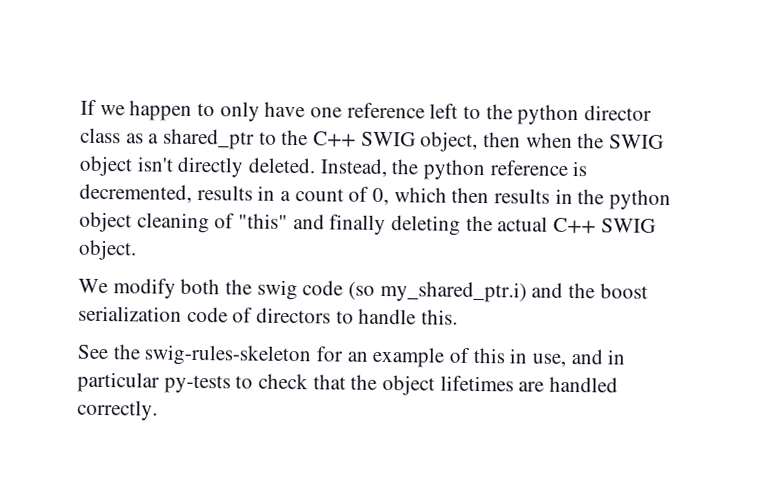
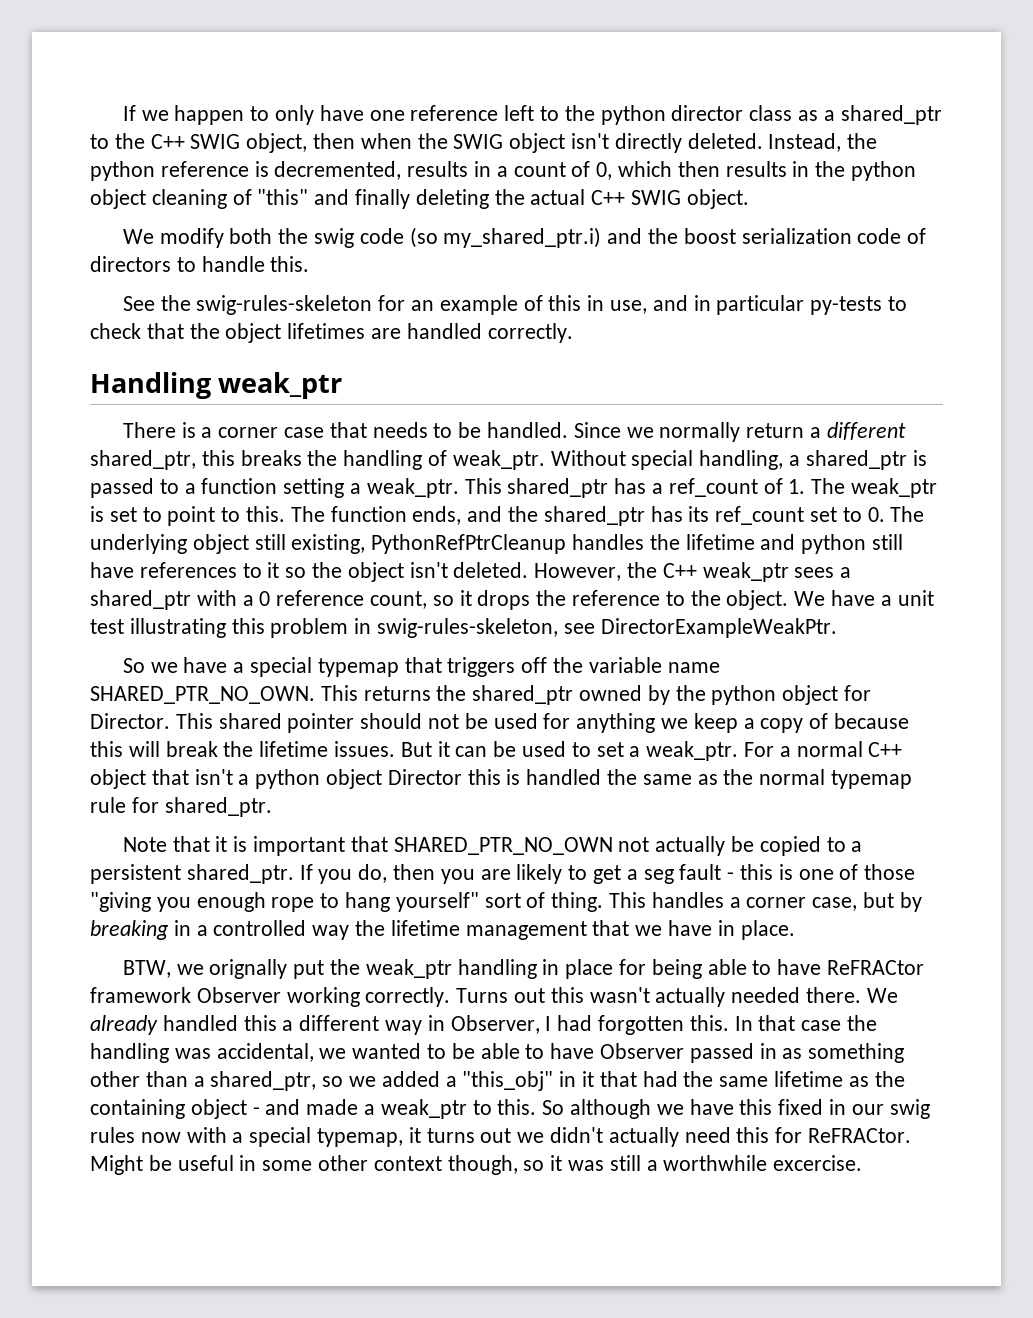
(158, 410) none -> [90,372,343,399] [122,422,906,442] [90,450,927,470] [90,478,938,498] [90,506,925,526] [90,534,904,554] [90,562,852,582] [90,590,934,610] [90,618,837,638] [122,657,720,677] [90,685,872,705] [90,713,910,733] [90,741,903,761] [90,769,913,789] [90,797,272,817] [122,836,863,856] [90,864,916,884] [90,892,922,912] [90,920,795,940] [122,959,924,979] [90,987,898,1007] [90,1015,878,1035] [90,1043,905,1063] [90,1071,905,1091] [90,1099,930,1119] [90,1127,912,1147] [90,1155,863,1175] // Handling weak_ptr // There is a corner case that needs to be handled. Since we normally return a different shared_ptr, this breaks the handling of weak_ptr. Without special handling, a shared_ptr is passed to a function setting a weak_ptr. This shared_ptr has a ref_count of 1. The weak_ptr is set to point to this. The function ends, and the shared_ptr has its ref_count set to 0. The underlying object still existing, PythonRefPtrCleanup handles the lifetime and python still have references to it so the object isn't deleted. However, the C++ weak_ptr sees a shared_ptr with a 0 reference count, so it drops the reference to the object. We have a unit test illustrating this problem in swig-rules-skeleton, see DirectorExampleWeakPtr. // So we have a special typemap that triggers off the variable name SHARED_PTR_NO_OWN. This returns the shared_ptr owned by the python object for Director. This shared pointer should not be used for anything we keep a copy of because this will break the lifetime issues. But it can be used to set a weak_ptr. For a normal C++ object that isn't a python object Director this is handled the same as the normal typemap rule for shared_ptr. // Note that it is important that SHARED_PTR_NO_OWN not actually be copied to a persistent shared_ptr. If you do, then you are likely to get a seg fault - this is one of those "giving you enough rope to hang yourself" sort of thing. This handles a corner case, but by breaking in a controlled way the lifetime management that we have in place. // BTW, we orignally put the weak_ptr handling in place for being able to have ReFRACtor framework Observer working correctly. Turns out this wasn't actually needed there. We already handled this a different way in Observer, I had forgotten this. In that case the handling was accidental, we wanted to be able to have Observer passed in as something other than a shared_ptr, so we added a "this_obj" in it that had the same lifetime as the containing object - and made a weak_ptr to this. So although we have this fixed in our swig rules now with a special typemap, it turns out we didn't actually need this for ReFRACtor. Might be useful in some other context though, so it was still a worthwhile excercise.

